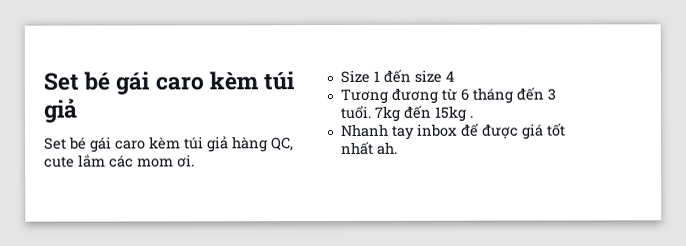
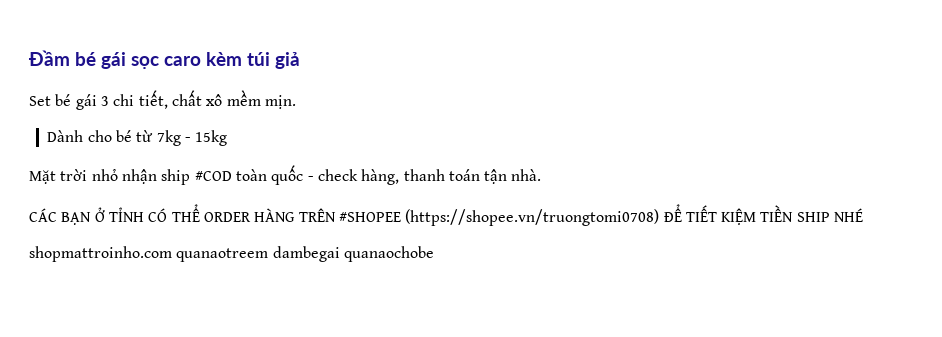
[43,71,151,95] Set bé gái -> [28,50,159,69] Đầm bé gái sọc
[115,136,294,153] [44,154,195,168] [339,69,454,84] [339,87,556,105] [339,105,473,122] [340,123,566,140] [340,141,398,156] caro kèm túi giả hàng QC, cute lắm các mom ơi. // Size 1 đến size 4 // Tương đương từ 6 tháng đến 3 tuổi. 7kg đến 15kg . // Nhanh tay inbox để được giá tốt nhất ah. -> [100,90,296,109] [47,130,228,146] [29,165,542,185] [29,204,864,226] [29,246,434,262] 3 chi tiết, chất xô mềm mịn. // Dành cho bé từ 7kg - 15kg // Mặt trời nhỏ nhận ship #COD toàn quốc - check hàng, thanh toán tận nhà. // CÁC BẠN Ở TỈNH CÓ THỂ ORDER HÀNG TRÊN #SHOPEE (https://shopee.vn/truongtomi0708) ĐỂ TIẾT KIỆM TIỀN SHIP NHÉ // shopmattroinho.com quanaotreem dambegai quanaochobe

